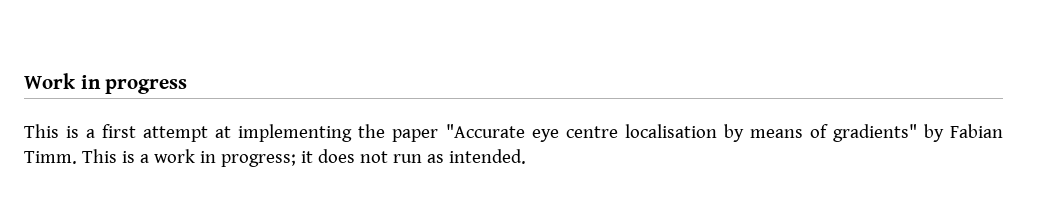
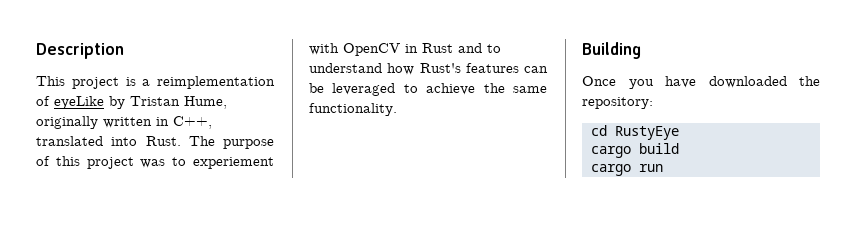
[24,73,188,94] [24,124,1003,142] [24,149,526,167] Work in progress // This is a first attempt at implementing the paper "Accurate eye centre localisation by means of gradients" by Fabian Timm. This is a work in progress; it does not run as intended. -> [36,43,124,59] [36,76,275,89] [36,96,227,109] [36,116,212,129] [36,136,274,149] [36,156,274,169] [309,43,501,56] [309,63,548,75] [309,83,547,96] [309,103,397,116] [582,42,641,59] [582,76,820,89] [582,97,653,109] [590,125,679,140] [590,143,679,158] [590,164,663,176] Description // This project is a reimplementation of eyeLike by Tristan Hume, originally written in C++, translated into Rust. The purpose of this project was to experiement with OpenCV in Rust and to understand how Rust's features can be leveraged to achieve the same functionality. // Building // Once you have downloaded the repository: // cd RustyEye // cargo build // cargo run

